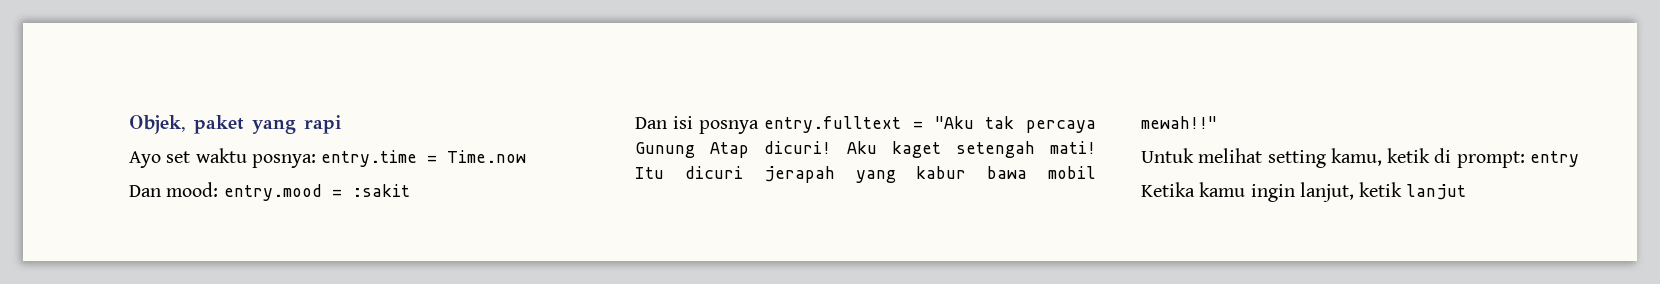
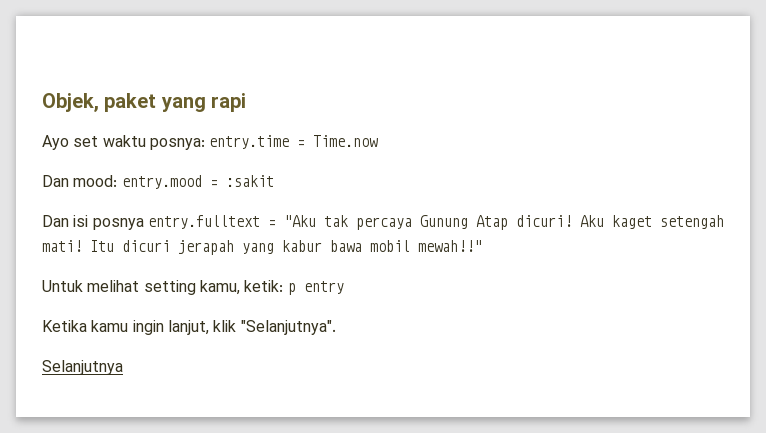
[1387,148,1525,168] ketik di prompt: -> [244,280,296,295] ketik: p
[1359,182,1467,200] ketik lanjut -> [213,320,336,335] [42,360,123,375] klik "Selanjutnya". // Selanjutnya

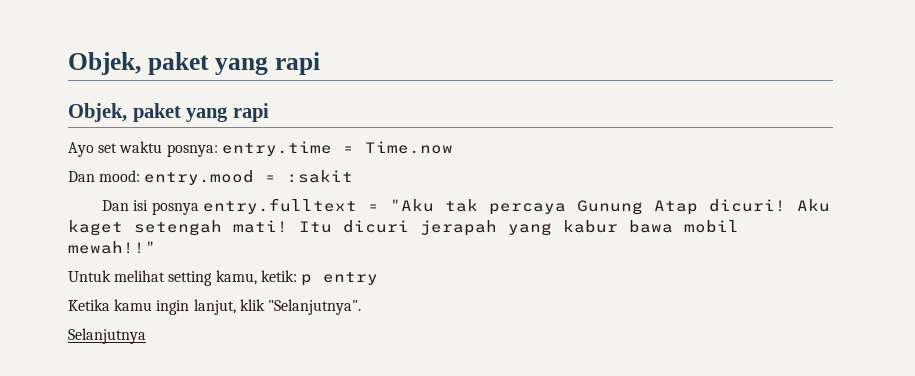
[42,93,247,112] Objek, paket yang rapi -> [68,52,320,75] [68,103,269,122] Objek, paket yang rapi // Objek, paket yang rapi

